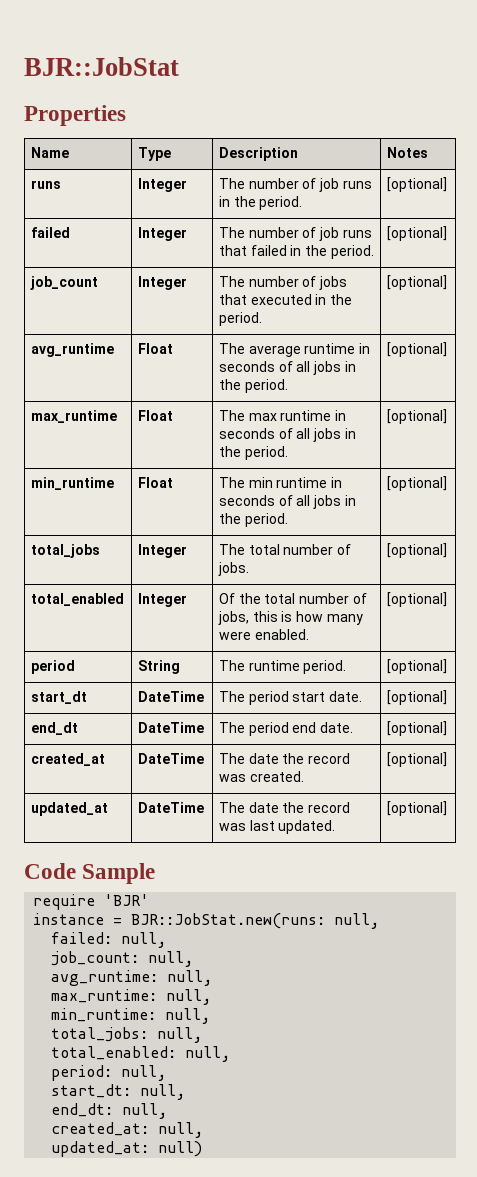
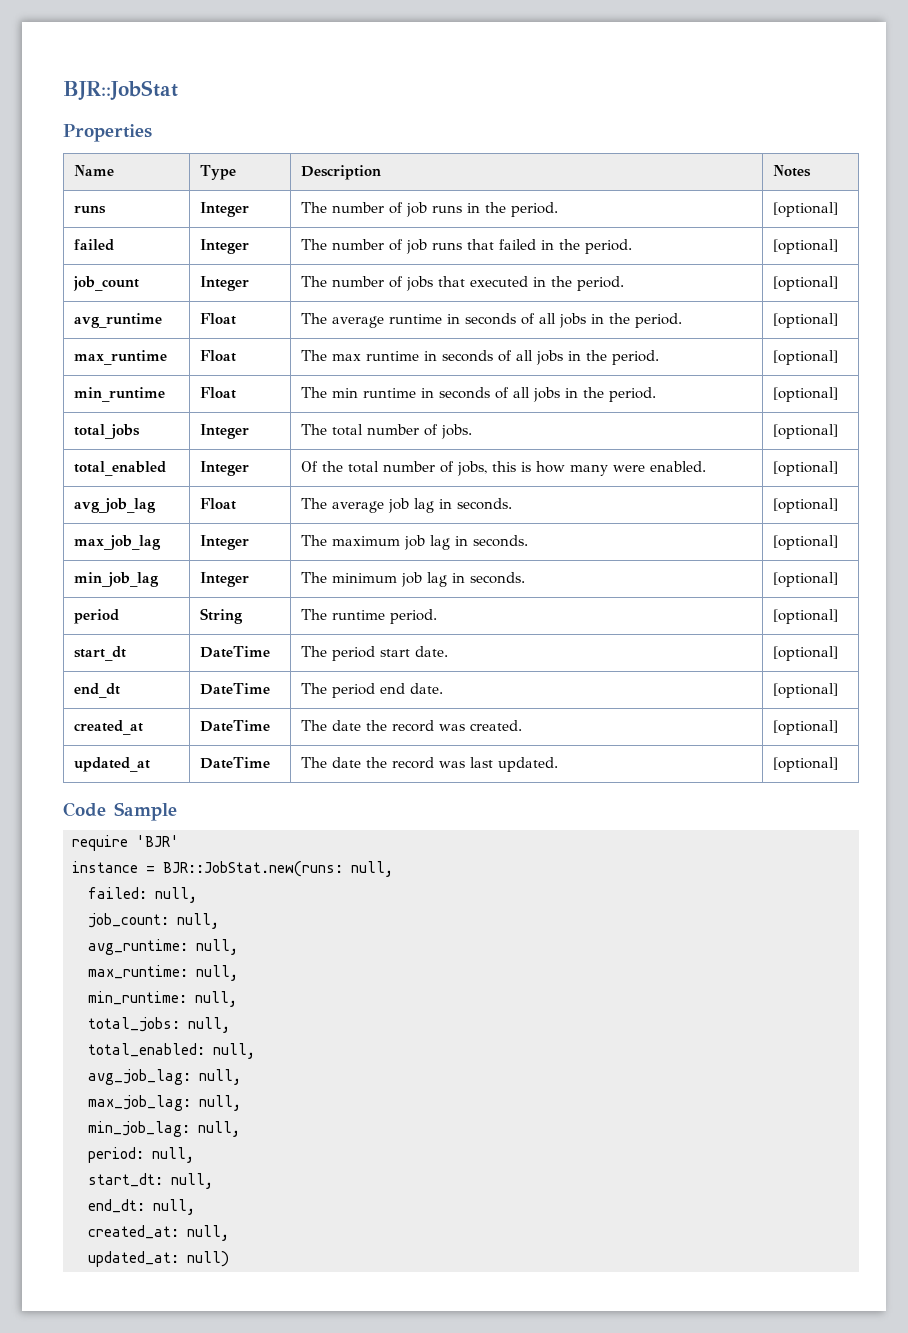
(447, 599) none -> [73,498,156,513] [199,498,236,510] [300,498,512,513] [772,498,838,513] [73,535,161,550] [199,535,249,550] [300,535,528,550] [772,535,838,550] [73,572,159,587] [199,572,249,587] [300,572,525,587] [772,572,838,587] // avg_job_lag | Float | The average job lag in seconds. | [optional] // max_job_lag | Integer | The maximum job lag in seconds. | [optional] // min_job_lag | Integer | The minimum job lag in seconds. | [optional]
(231, 1054) none -> [88,1069,241,1085] [88,1095,241,1111] [88,1121,240,1137] // avg_job_lag: null, // max_job_lag: null, // min_job_lag: null,

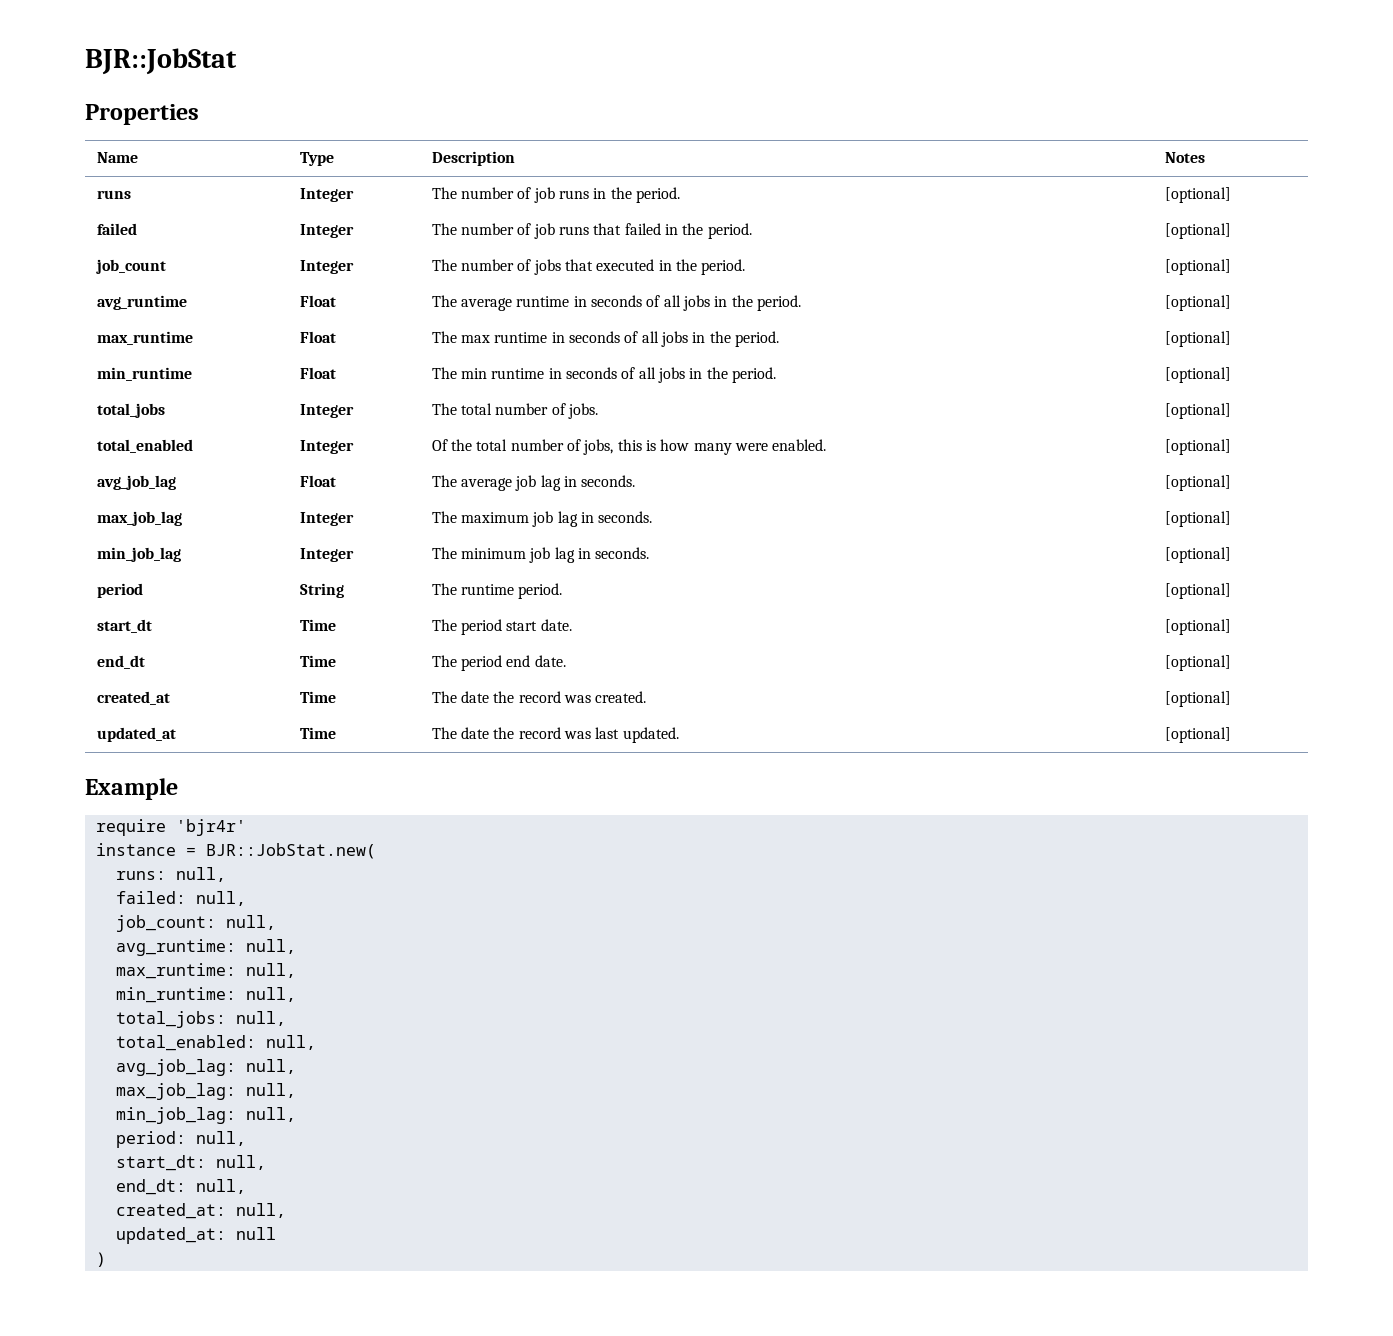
[199,646,270,658] DateTime -> [299,619,336,631] Time
[199,683,270,695] DateTime -> [299,655,336,667] Time
[199,720,270,732] DateTime -> [299,691,336,703] Time
[199,757,270,769] DateTime -> [299,727,336,739] Time
[63,802,177,821] Code Sample -> [85,778,178,800] Example
[136,835,179,847] 'BJR' -> [175,819,246,836] 'bjr4r'
[163,861,343,877] BJR::JobStat.new(runs: -> [205,843,376,859] [115,871,166,880] BJR::JobStat.new( // runs:
[187,1251,229,1267] null) -> [235,1227,276,1240] [95,1252,106,1267] null // )

